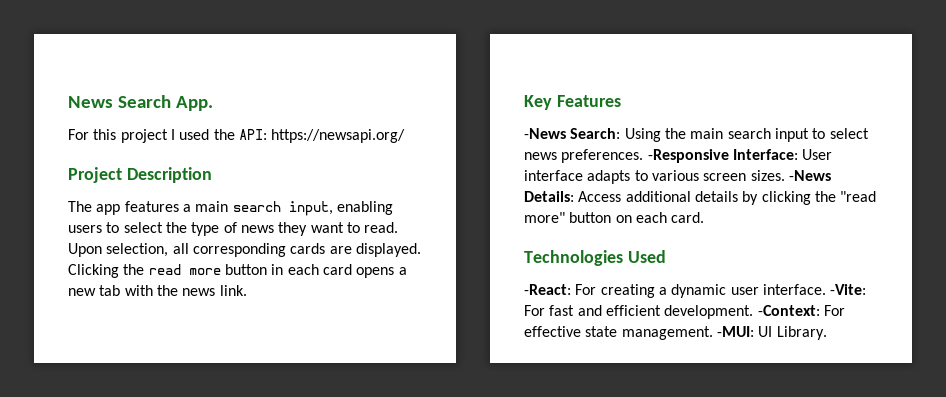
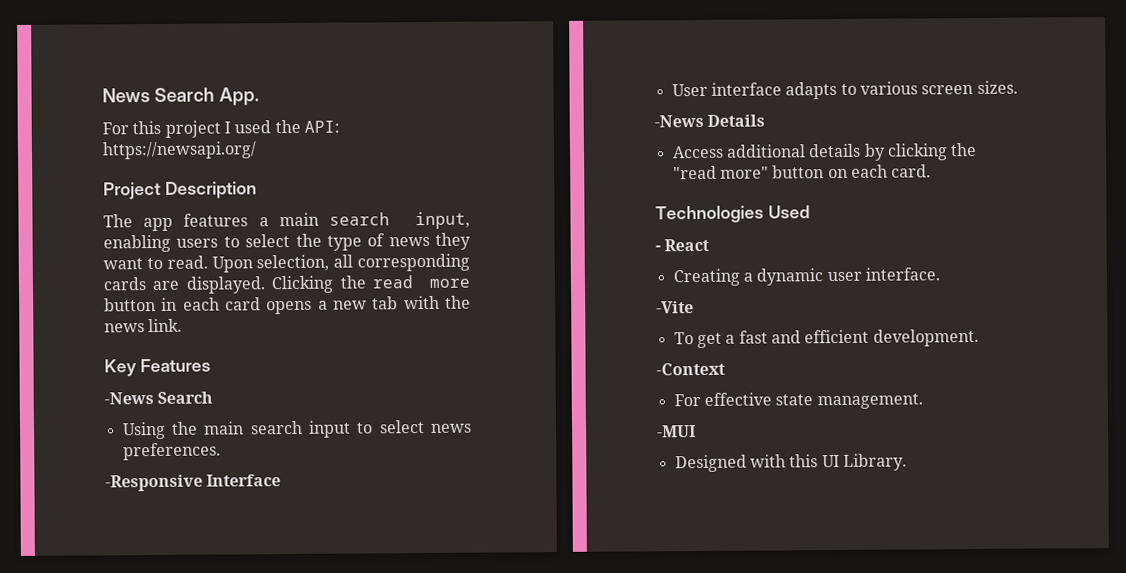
[570,128,621,139] Search: -> [157,391,214,404] Search //
[647,149,798,163] -Responsive Interface: -> [105,474,282,492] // -Responsive Interface //
[788,170,831,181] [524,191,574,202] -News Details: -> [654,114,766,128] // -News Details //
[524,284,655,298] -React: For creating -> [655,238,711,252] [672,268,740,287] - React // Creating
[830,284,867,295] [524,305,545,316] -Vite: For -> [656,301,694,314] [673,332,736,349] // -Vite // To get a
[757,305,820,316] -Context: -> [656,362,726,376] // -Context //
[716,326,754,337] -MUI: -> [657,425,696,438] [674,454,819,473] // -MUI // Designed with this

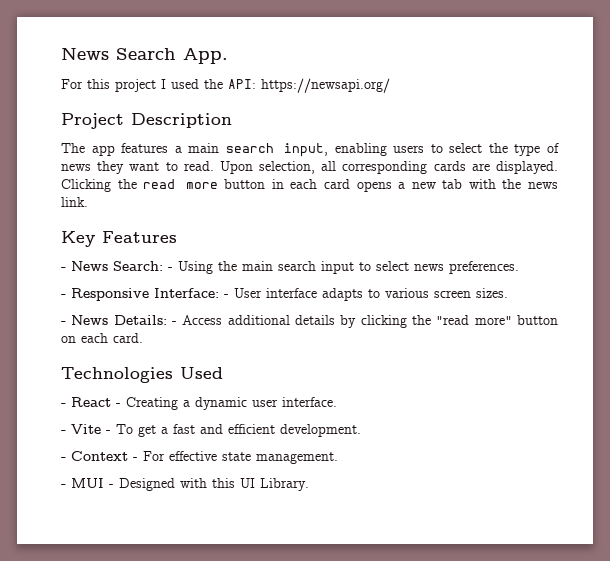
[104,391,214,405] -News Search // -> [61,261,173,271] - News Search: -
[105,474,282,492] -Responsive Interface // -> [61,288,229,301] - Responsive Interface: -
[654,114,766,128] -News Details // -> [61,315,177,325] - News Details: -
(711, 245) // -> [116,403,121,407] -
[656,301,694,314] -Vite // -> [61,424,111,434] - Vite -
[656,362,726,376] -Context // -> [61,451,138,461] - Context -
[657,425,696,438] -MUI // -> [61,478,114,488] - MUI -

